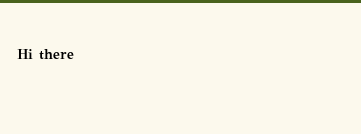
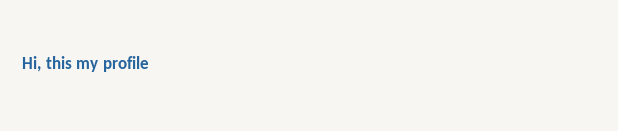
[17,49,74,60] Hi there -> [22,56,149,72] Hi, this my profile

